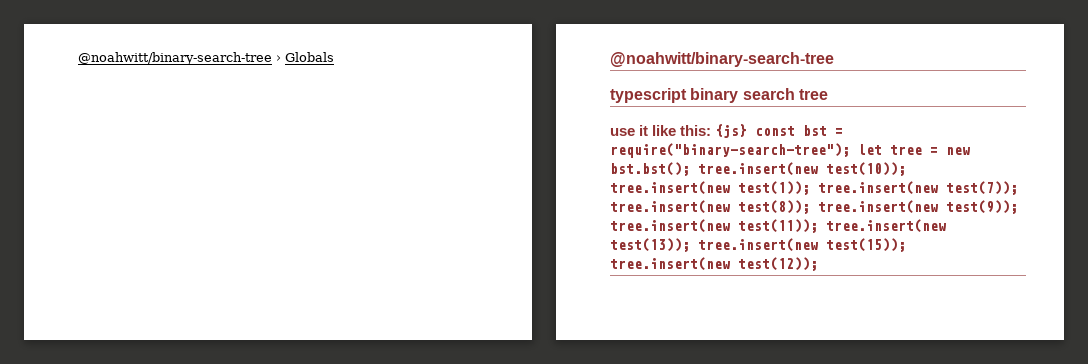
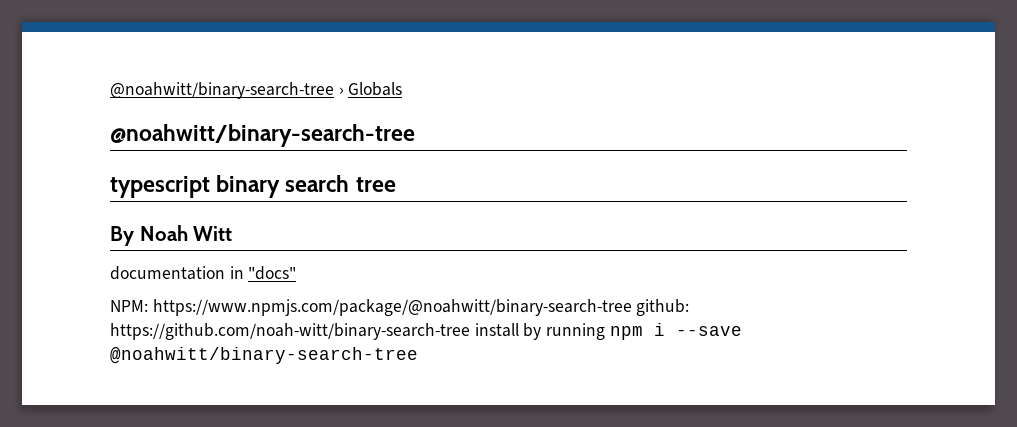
[610,124,844,138] [610,143,970,158] [610,162,906,176] [610,181,1018,195] [610,200,1018,214] [610,219,946,233] [610,238,906,252] [610,257,818,271] use it like this: {js} const bst = require("binary-search-tree"); let tree = new bst.bst(); tree.insert(new test(10)); tree.insert(new test(1)); tree.insert(new test(7)); tree.insert(new test(8)); tree.insert(new test(9)); tree.insert(new test(11)); tree.insert(new test(13)); tree.insert(new test(15)); tree.insert(new test(12)); -> [110,225,233,246] [110,266,297,280] [110,299,690,316] [110,323,742,340] [110,347,418,364] By Noah Witt // documentation in "docs" // NPM: https://www.npmjs.com/package/@noahwitt/binary-search-tree github: https://github.com/noah-witt/binary-search-tree install by running npm i --save @noahwitt/binary-search-tree

